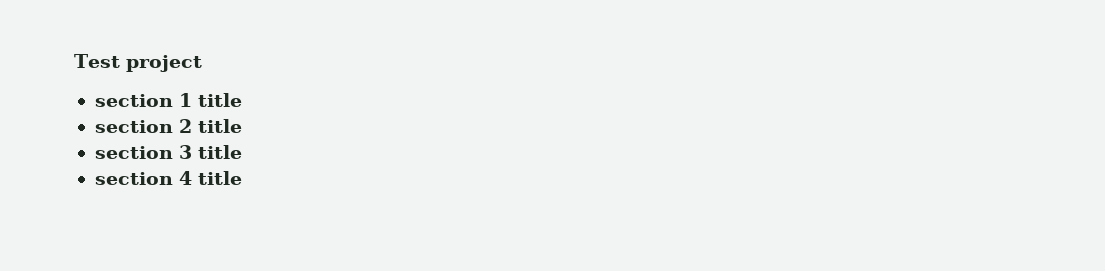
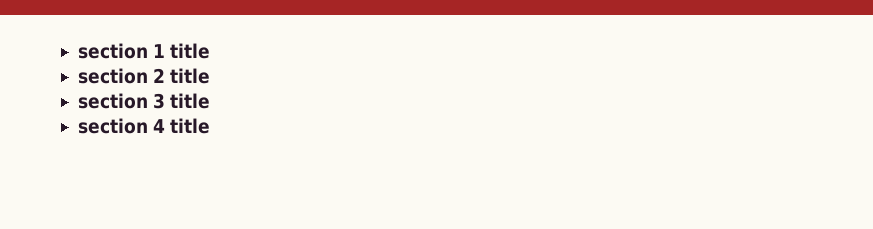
[74,54,202,72] Test project // -> (77, 51) none

